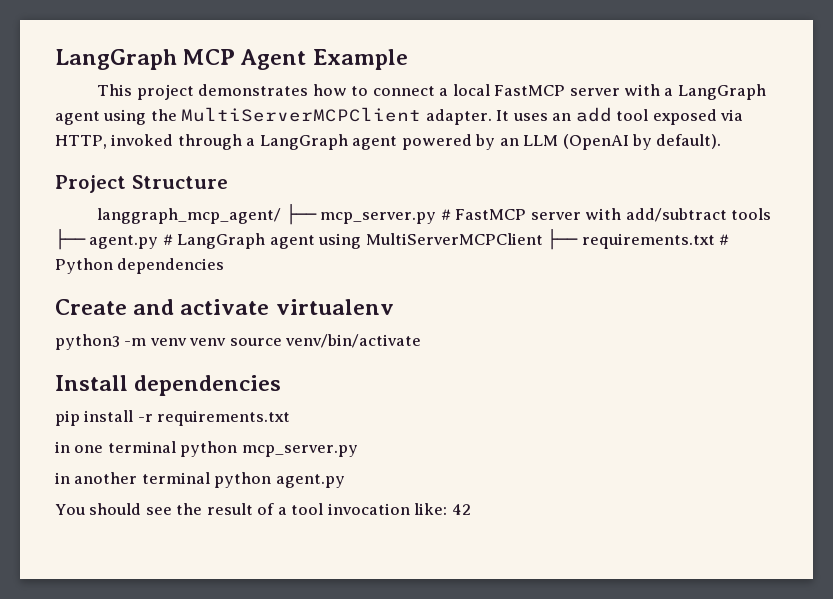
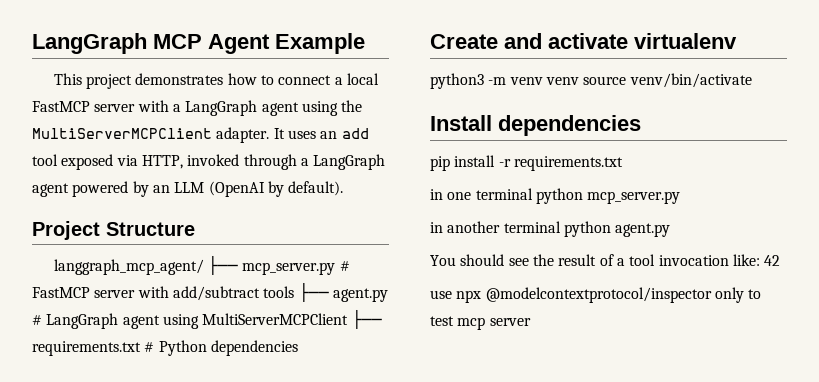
(471, 509) none -> [430,287,762,303] [430,316,531,330] // use npx @modelcontextprotocol/inspector only to test mcp server

